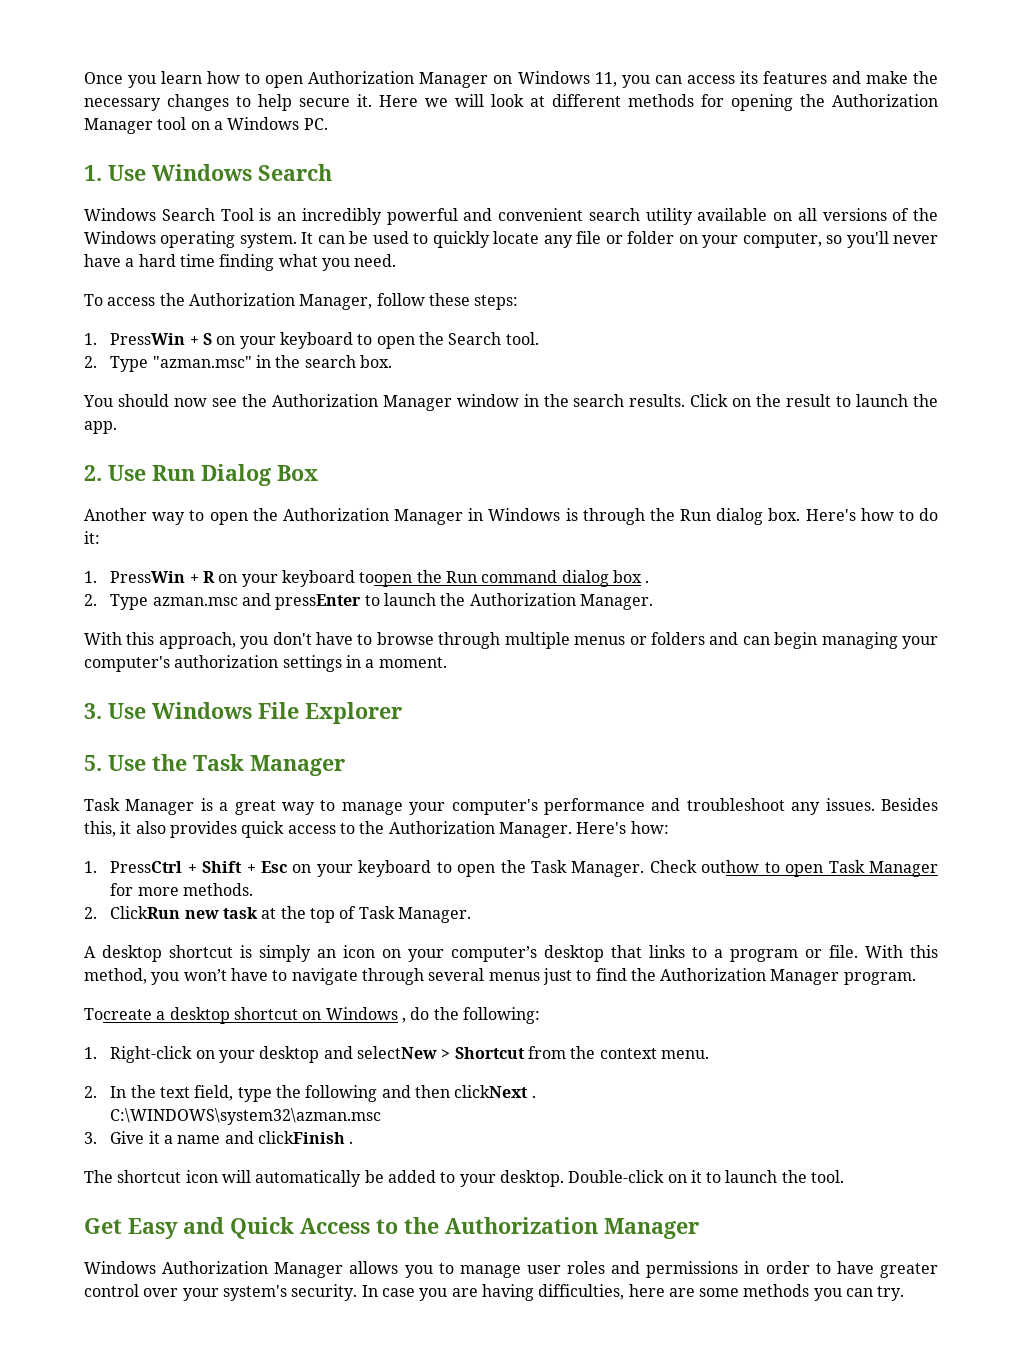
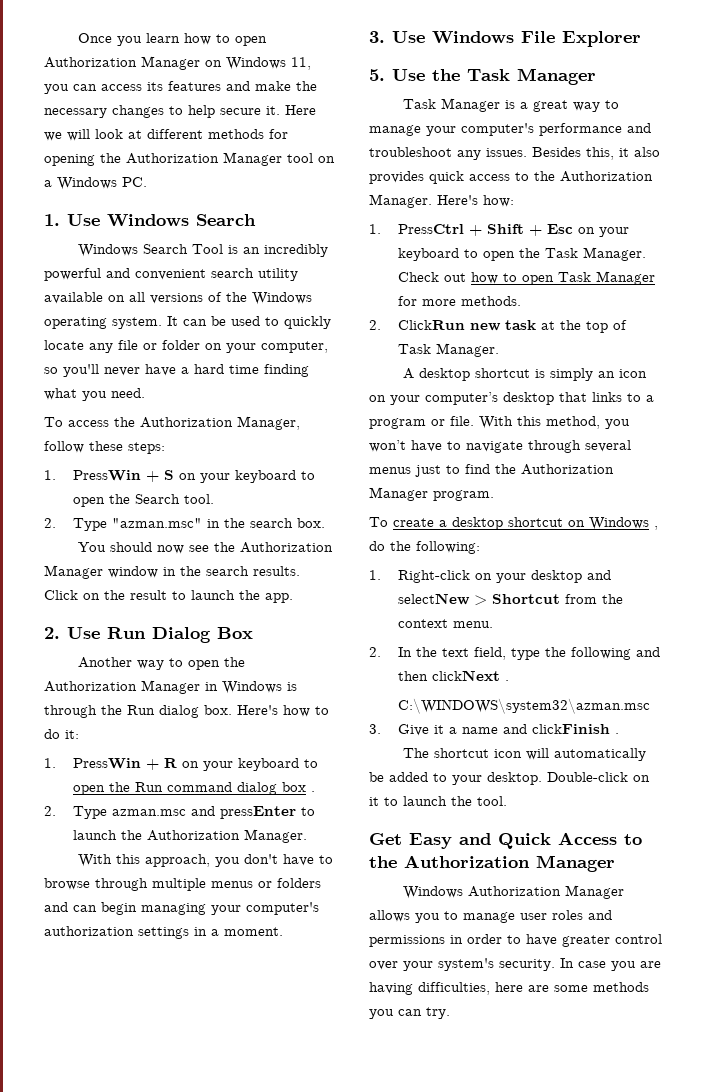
[359,572,413,587] toopen -> [303,759,318,768] [72,785,105,795] to open
[701,860,760,873] outhow -> [443,272,498,284] out how
[84,1008,152,1020] Tocreate -> [369,517,434,527] To create

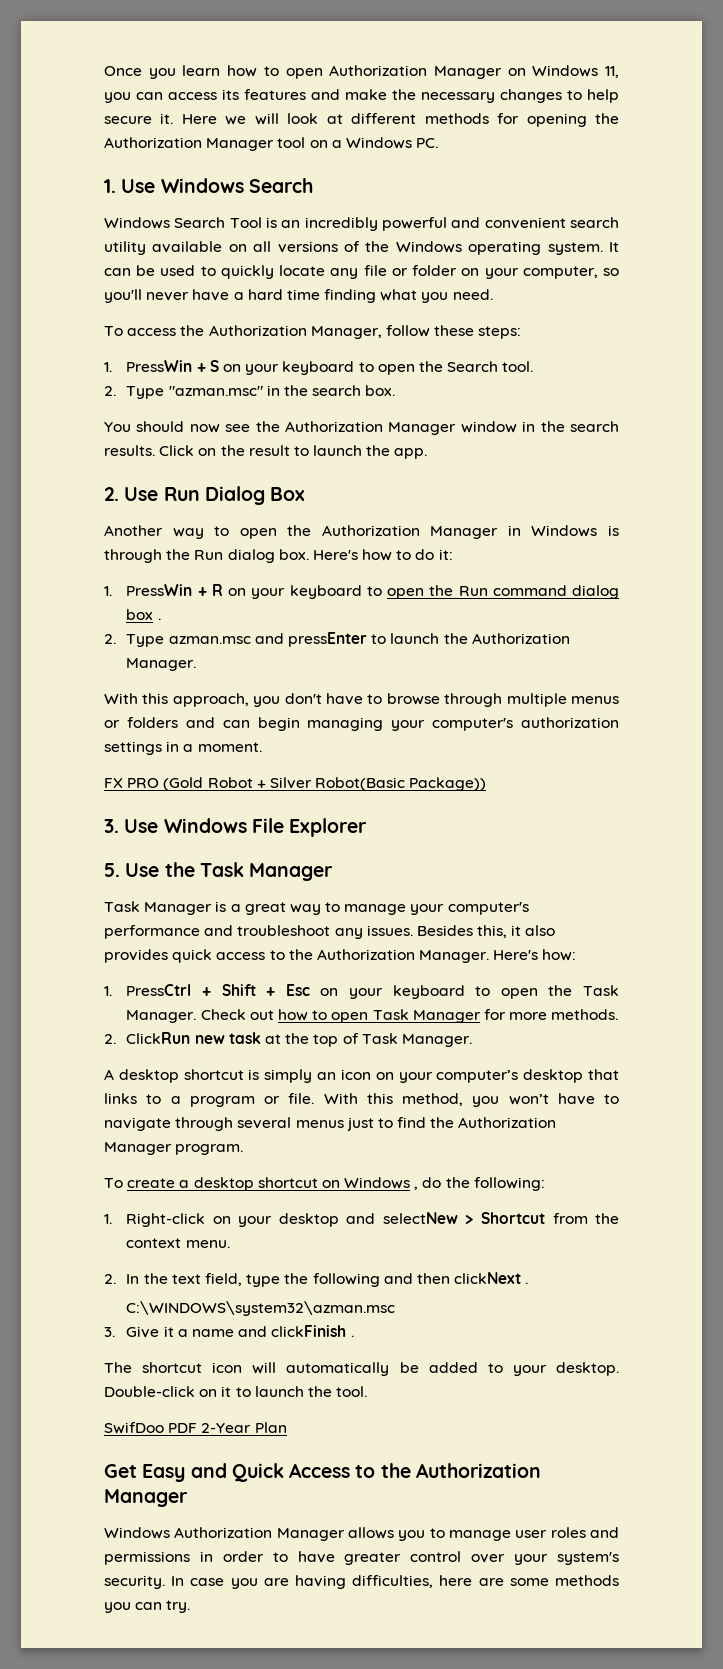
(283, 931) none -> [104,777,487,791] // FX PRO (Gold Robot + Silver Robot(Basic Package))
(507, 801) none -> [104,1422,287,1434] // SwifDoo PDF 2-Year Plan

